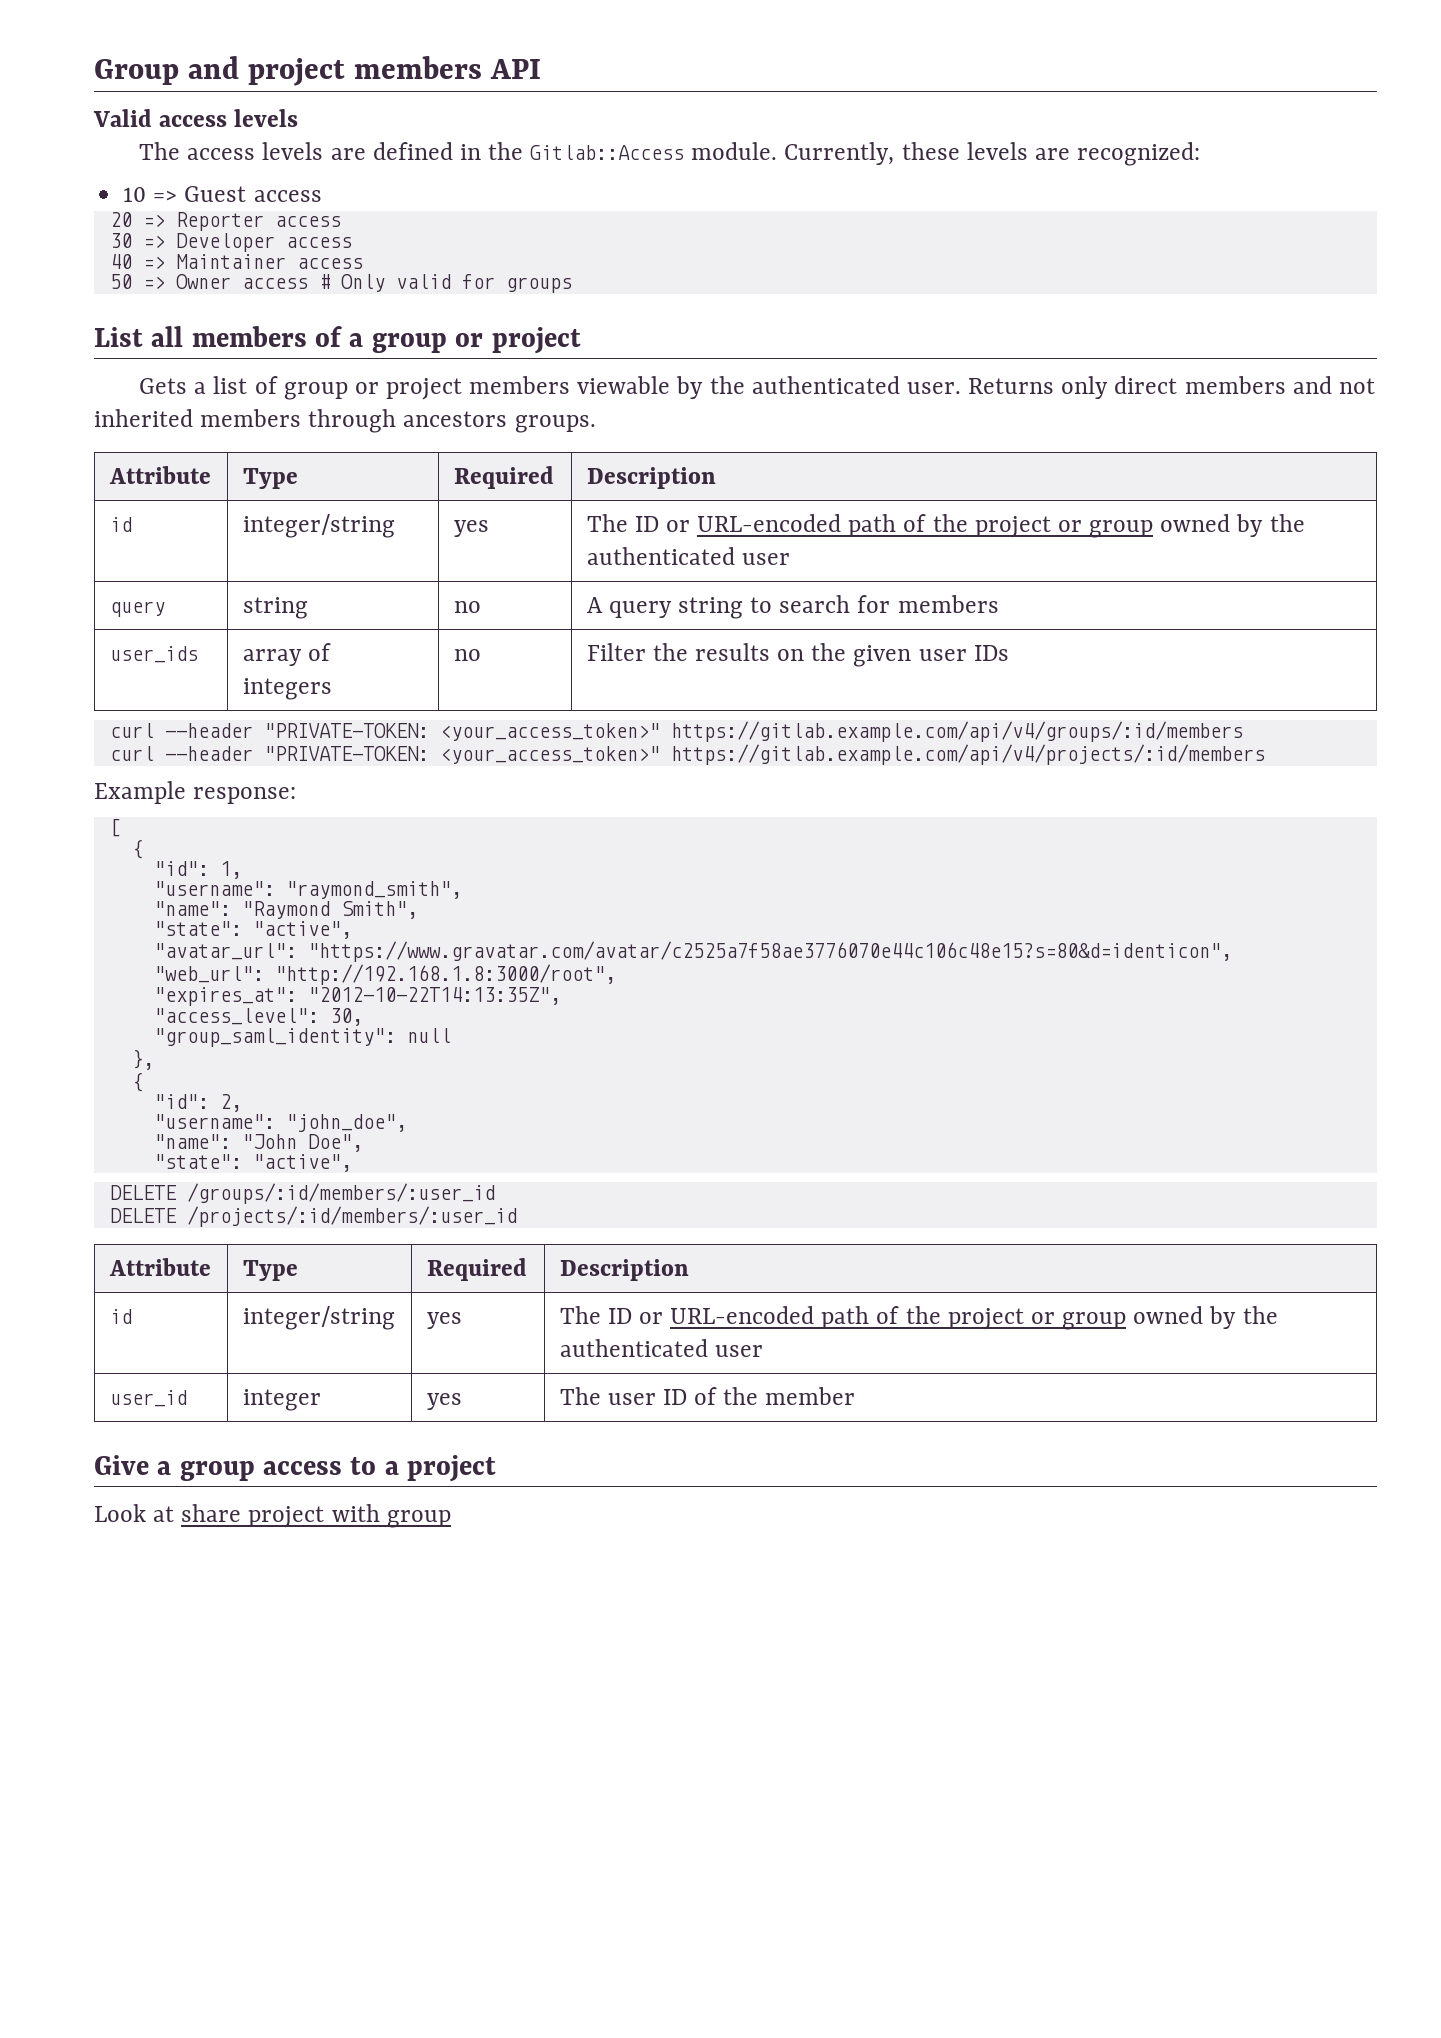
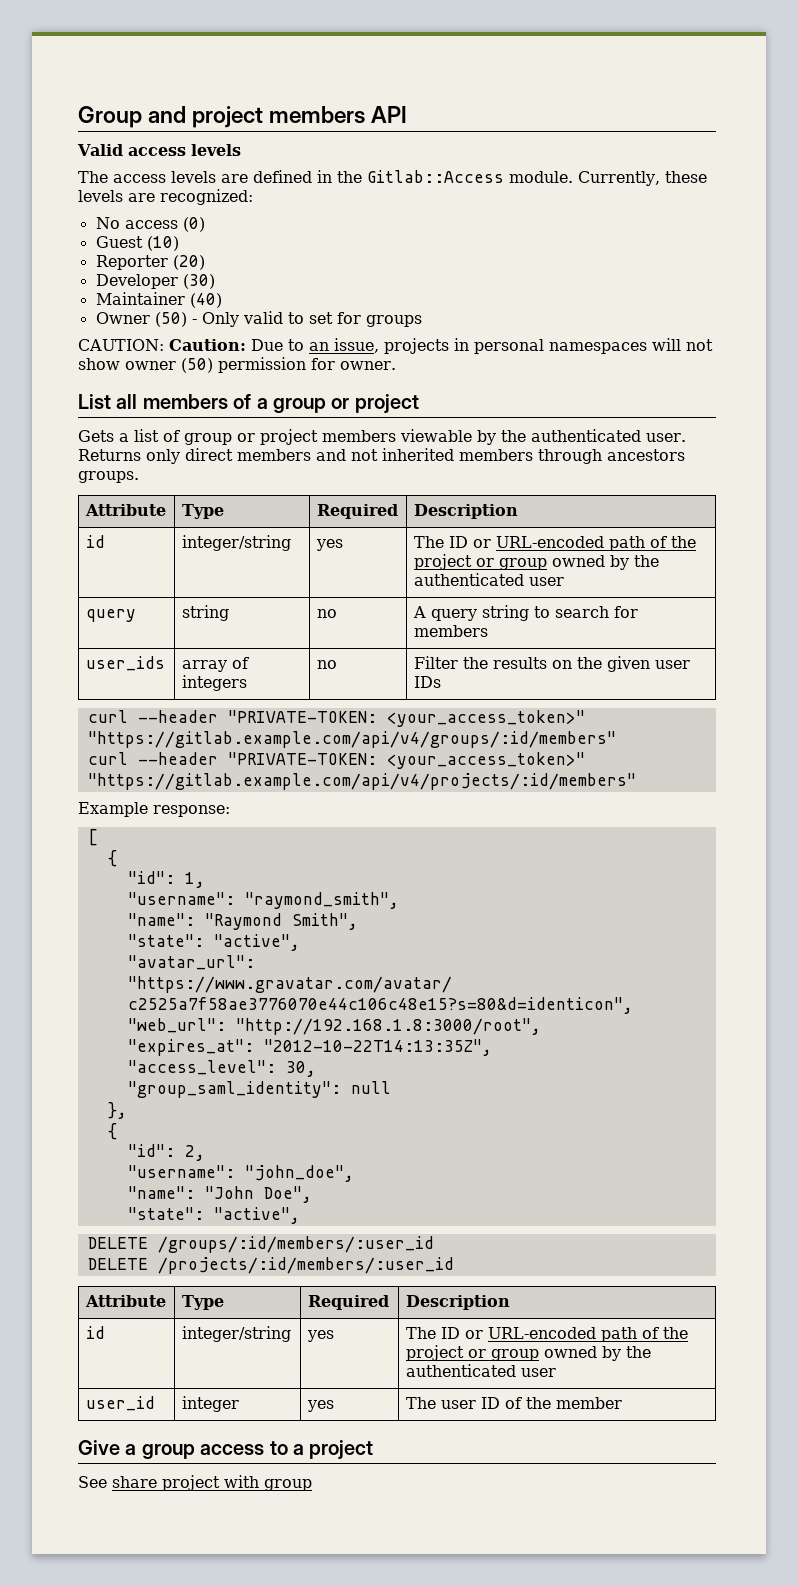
[123,186,322,202] [109,212,341,231] [109,233,352,252] [109,254,363,269] [109,274,572,293] 10 => Guest access // 20 => Reporter access // 30 => Developer access // 40 => Maintainer access // 50 => Owner access # Only valid for groups -> [95,217,205,232] [95,236,179,251] [95,255,205,270] [95,274,215,289] [95,292,222,308] [95,311,422,327] [78,338,713,354] [78,357,396,373] No access (0) // Guest (10) // Reporter (20) // Developer (30) // Maintainer (40) // Owner (50) - Only valid to set for groups // CAUTION: Caution: Due to an issue, projects in personal namespaces will not show owner (50) permission for owner.
[670,721,1243,742] [109,744,1265,765] https://gitlab.example.com/api/v4/groups/:id/members // curl --header "PRIVATE-TOKEN: <your_access_token>" https://gitlab.example.com/api/v4/projects/:id/members -> [87,731,616,748] [87,752,585,769] [87,773,636,790] "https://gitlab.example.com/api/v4/groups/:id/members" // curl --header "PRIVATE-TOKEN: <your_access_token>" "https://gitlab.example.com/api/v4/projects/:id/members"
[94,1504,175,1522] Look at -> [78,1476,107,1488] See

